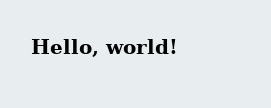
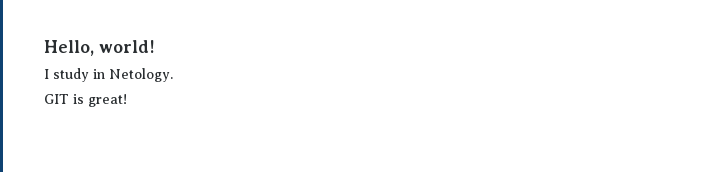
(178, 46) none -> [44,68,173,82] [44,94,127,107] // I study in Netology. // GIT is great!

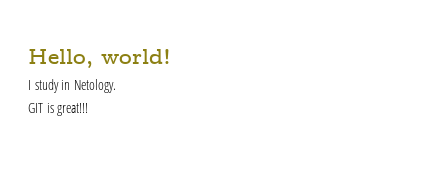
[88,94,127,107] great! -> [57,103,89,116] great!!!

